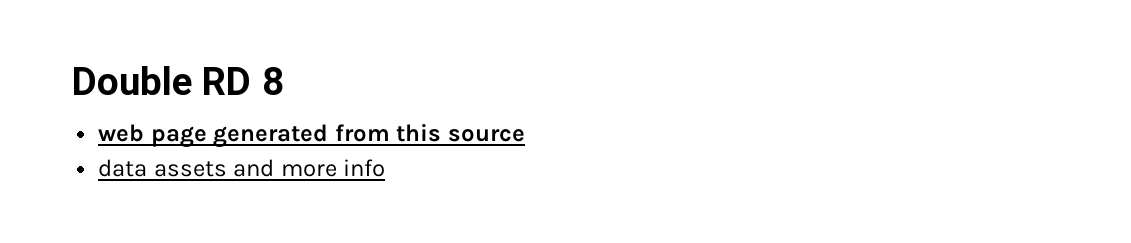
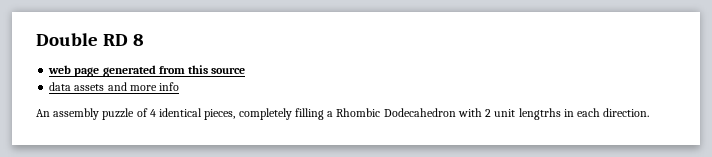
(386, 168) none -> [36,108,650,120] // An assembly puzzle of 4 identical pieces, completely filling a Rhombic Dodecahedron with 2 unit lengtrhs in each direction.

